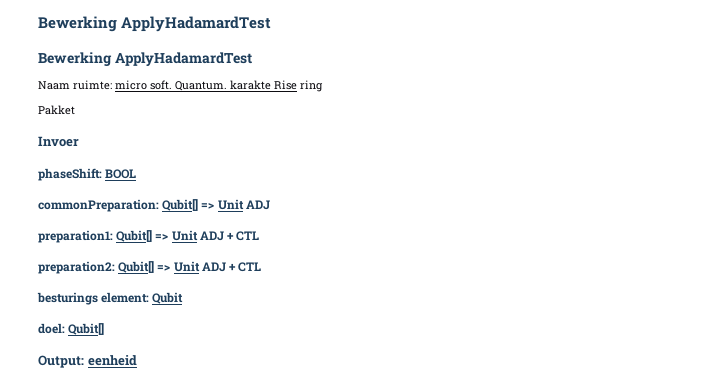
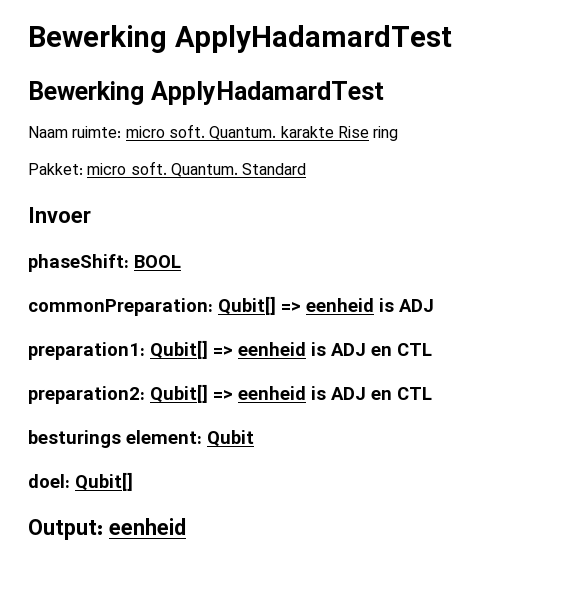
[38,105,75,115] Pakket -> [28,161,307,177] Pakket: micro soft. Quantum. Standard
[217,199,244,210] Unit -> [306,298,394,312] eenheid is
[171,230,235,241] Unit ADJ + -> [238,342,392,356] eenheid is ADJ en
[173,261,237,272] Unit ADJ + -> [238,386,392,400] eenheid is ADJ en

